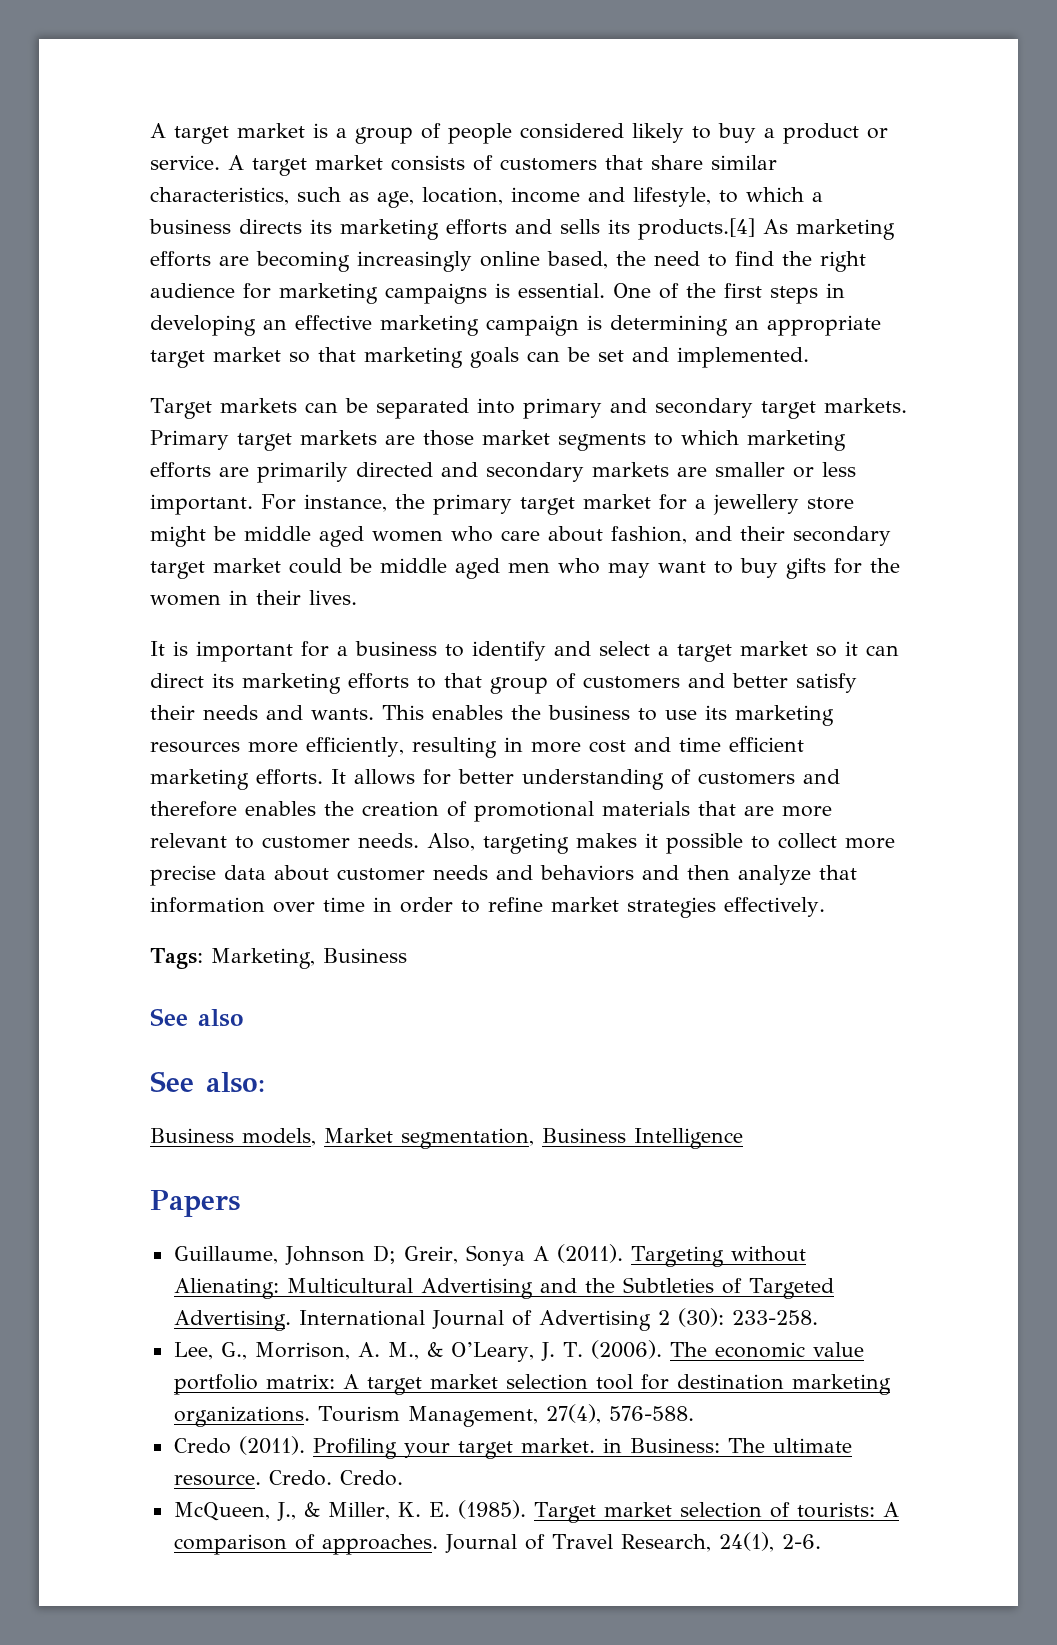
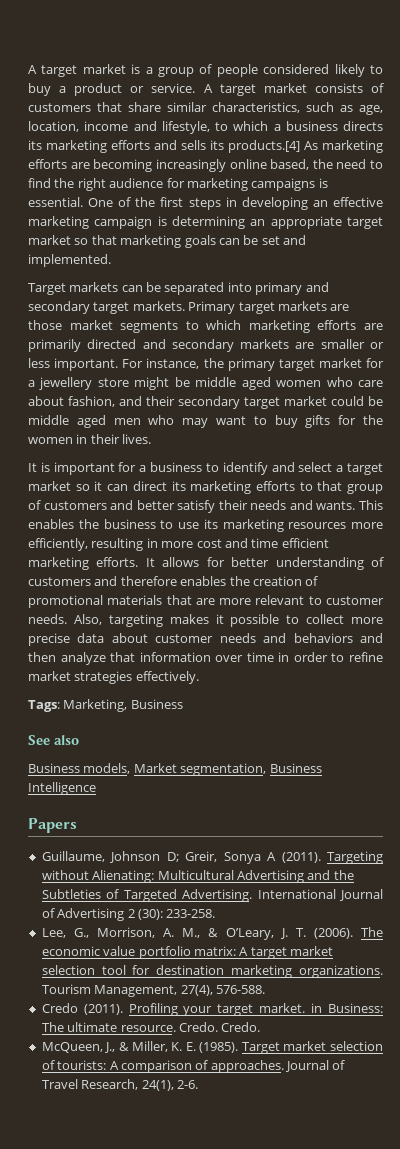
[150,1071,265,1093] // See also: -> (79, 740) none

